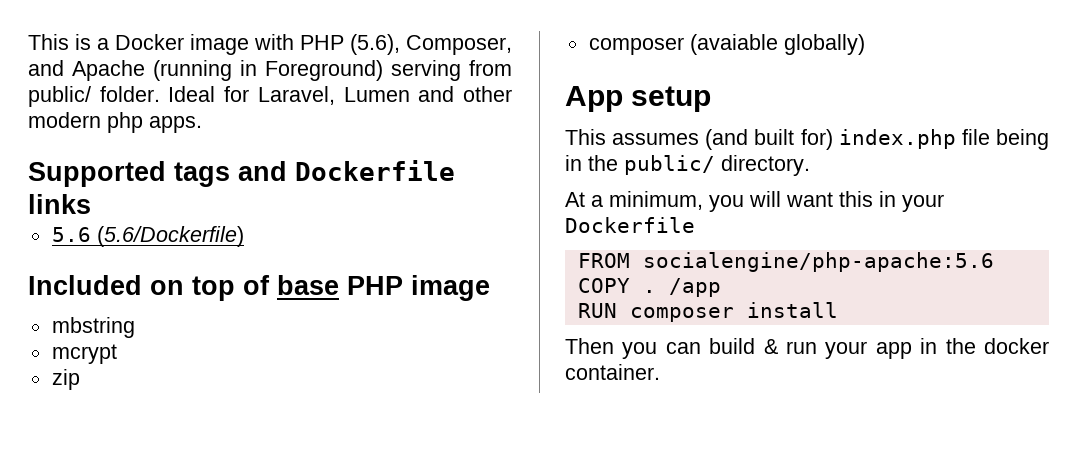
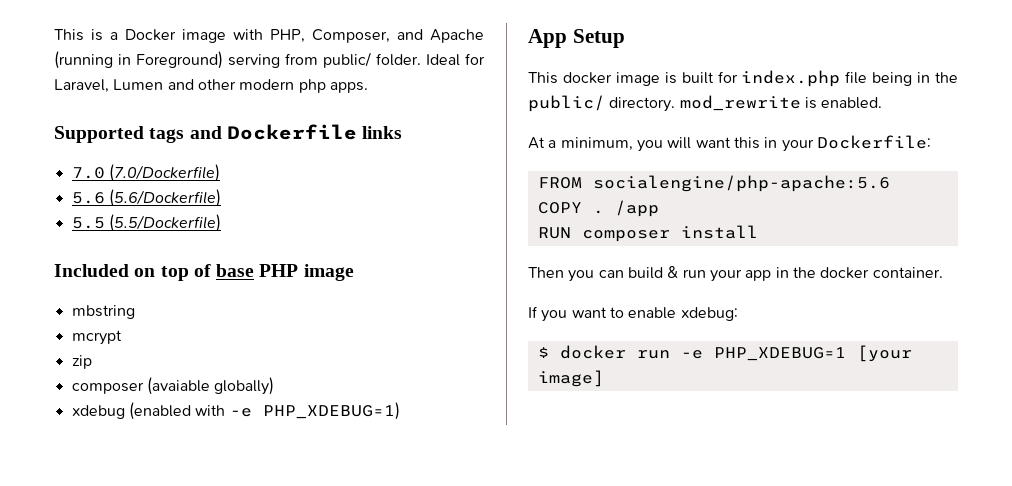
[300,34,400,55] PHP (5.6), -> [270,29,305,43] PHP,
(91, 204) none -> [71,164,220,182] // 7.0 (7.0/Dockerfile)
(244, 236) none -> [71,214,221,232] // 5.5 (5.5/Dockerfile)
(865, 44) none -> [71,402,400,420] // xdebug (enabled with -e PHP_XDEBUG=1)
[631,86,712,112] [565,129,833,150] setup // This assumes (and built for) -> [572,29,625,48] [528,71,738,86] Setup // This docker image is built for
(810, 165) none -> [679,95,883,111] mod_rewrite is enabled.
[565,217,695,233] Dockerfile -> [816,135,931,149] Dockerfile:
(660, 372) none -> [528,306,738,322] [537,345,912,362] [537,370,604,387] // If you want to enable xdebug: // $ docker run -e PHP_XDEBUG=1 [your image]

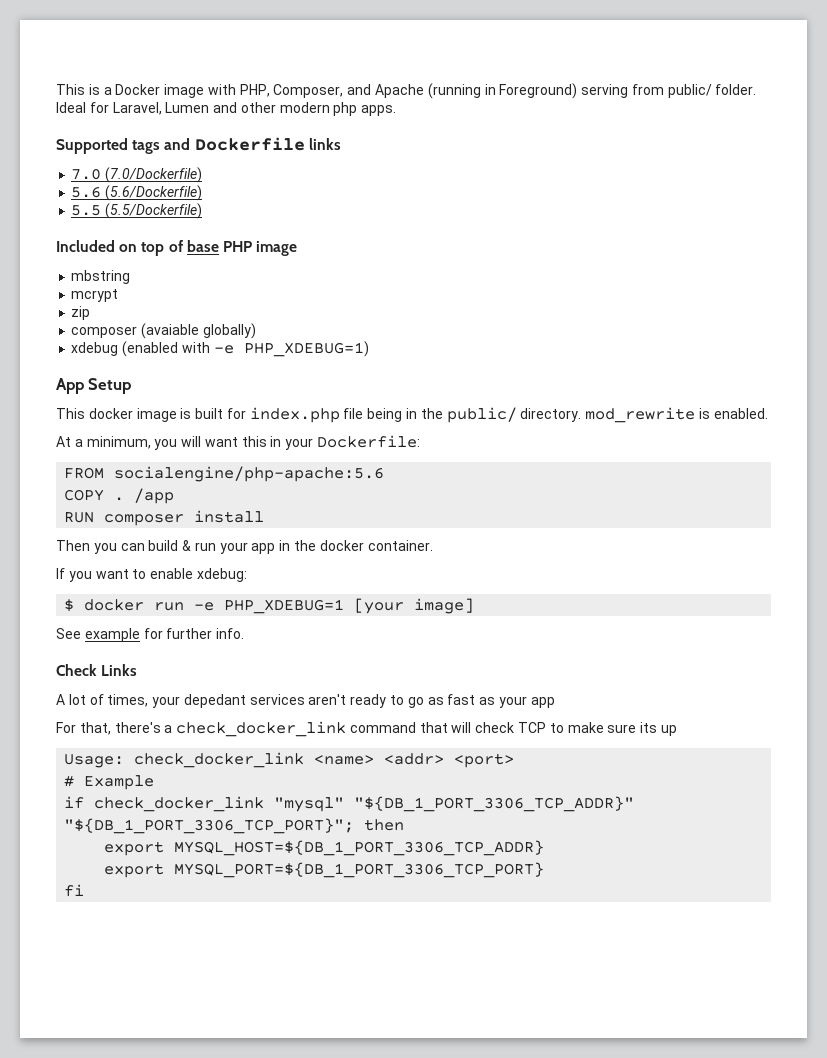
(604, 378) none -> [56,628,245,642] [56,664,138,676] [56,694,555,708] [56,721,677,737] [64,752,515,768] [64,775,155,790] [64,796,635,812] [64,818,405,834] [104,840,545,856] [104,862,545,878] [64,884,85,897] // See example for further info. // Check Links // A lot of times, your depedant services aren't ready to go as fast as your app // For that, there's a check_docker_link command that will check TCP to make sure its up // Usage: check_docker_link <name> <addr> <port> // # Example // if check_docker_link "mysql" "${DB_1_PORT_3306_TCP_ADDR}" "${DB_1_PORT_3306_TCP_PORT}"; then // export MYSQL_HOST=${DB_1_PORT_3306_TCP_ADDR} // export MYSQL_PORT=${DB_1_PORT_3306_TCP_PORT} // fi

